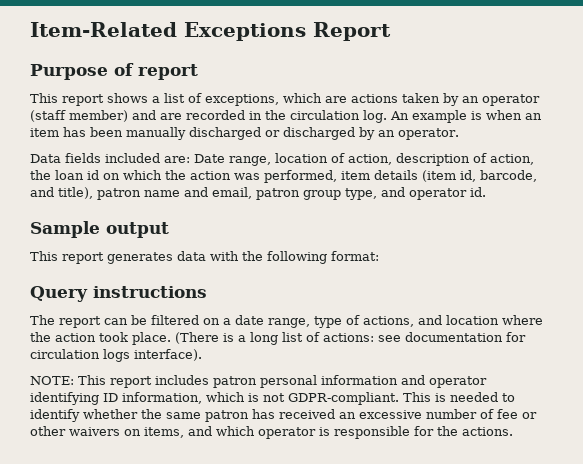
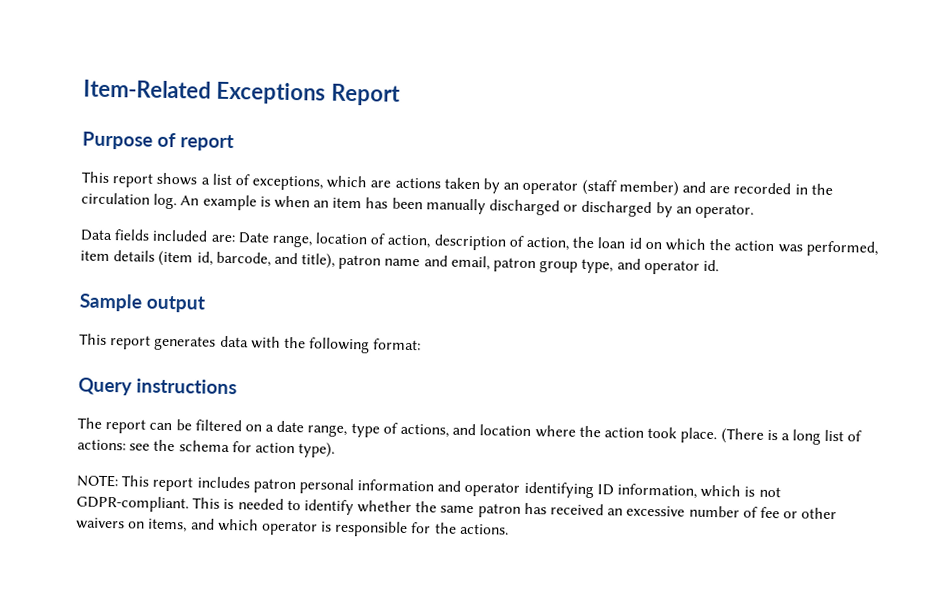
[405,332,526,342] [30,349,202,362] documentation for circulation logs interface). -> [153,439,336,458] the schema for action type).

